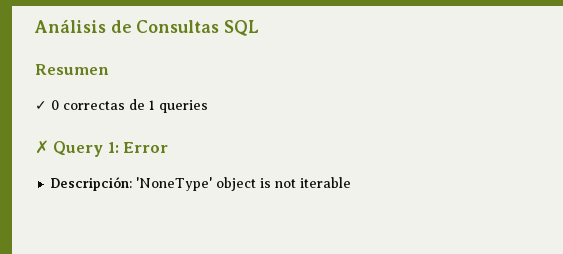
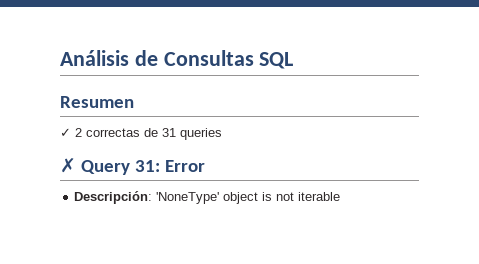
[51,100,59,110] 0 -> [75,128,82,137] 2
[149,100,155,110] 1 -> [162,128,176,137] 31
[107,142,119,153] 1: -> [134,160,160,172] 31:

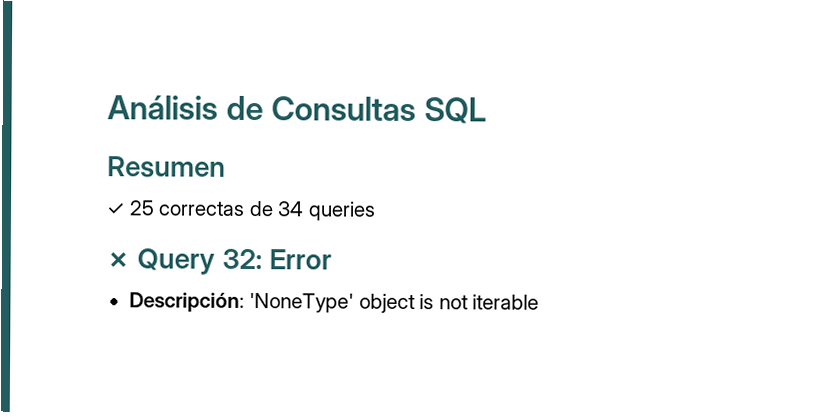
[75,128,82,137] 2 -> [128,200,155,216] 25
[162,128,176,137] 31 -> [277,201,305,217] 34
[134,160,160,172] 31: -> [221,248,263,270] 32:

